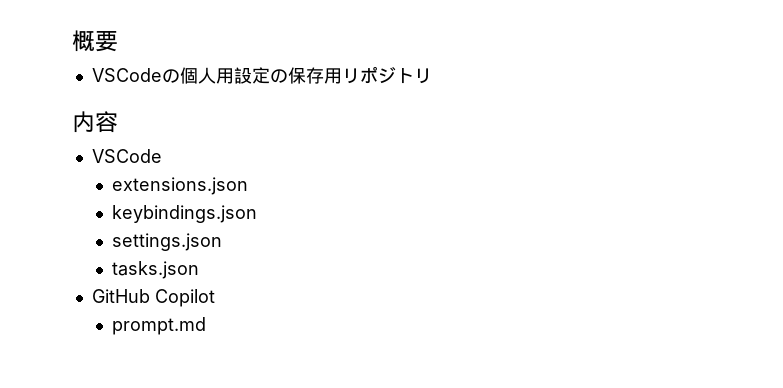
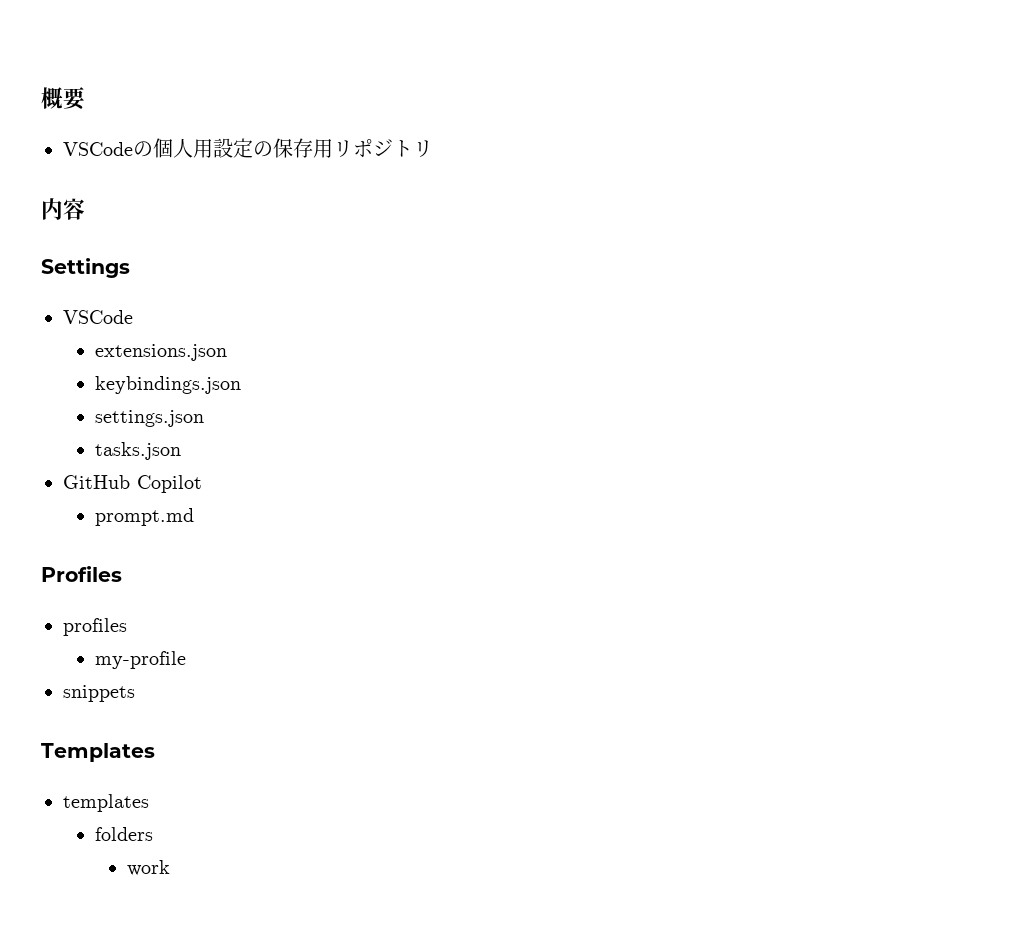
(118, 122) none -> [41,258,130,278] // Settings
(207, 326) none -> [41,566,122,582] [63,618,127,636] [95,651,187,669] [63,685,135,702] [41,743,155,762] [63,794,149,812] [95,827,154,841] [127,860,171,876] // Profiles // profiles // my-profile // snippets // Templates // templates // folders // work

